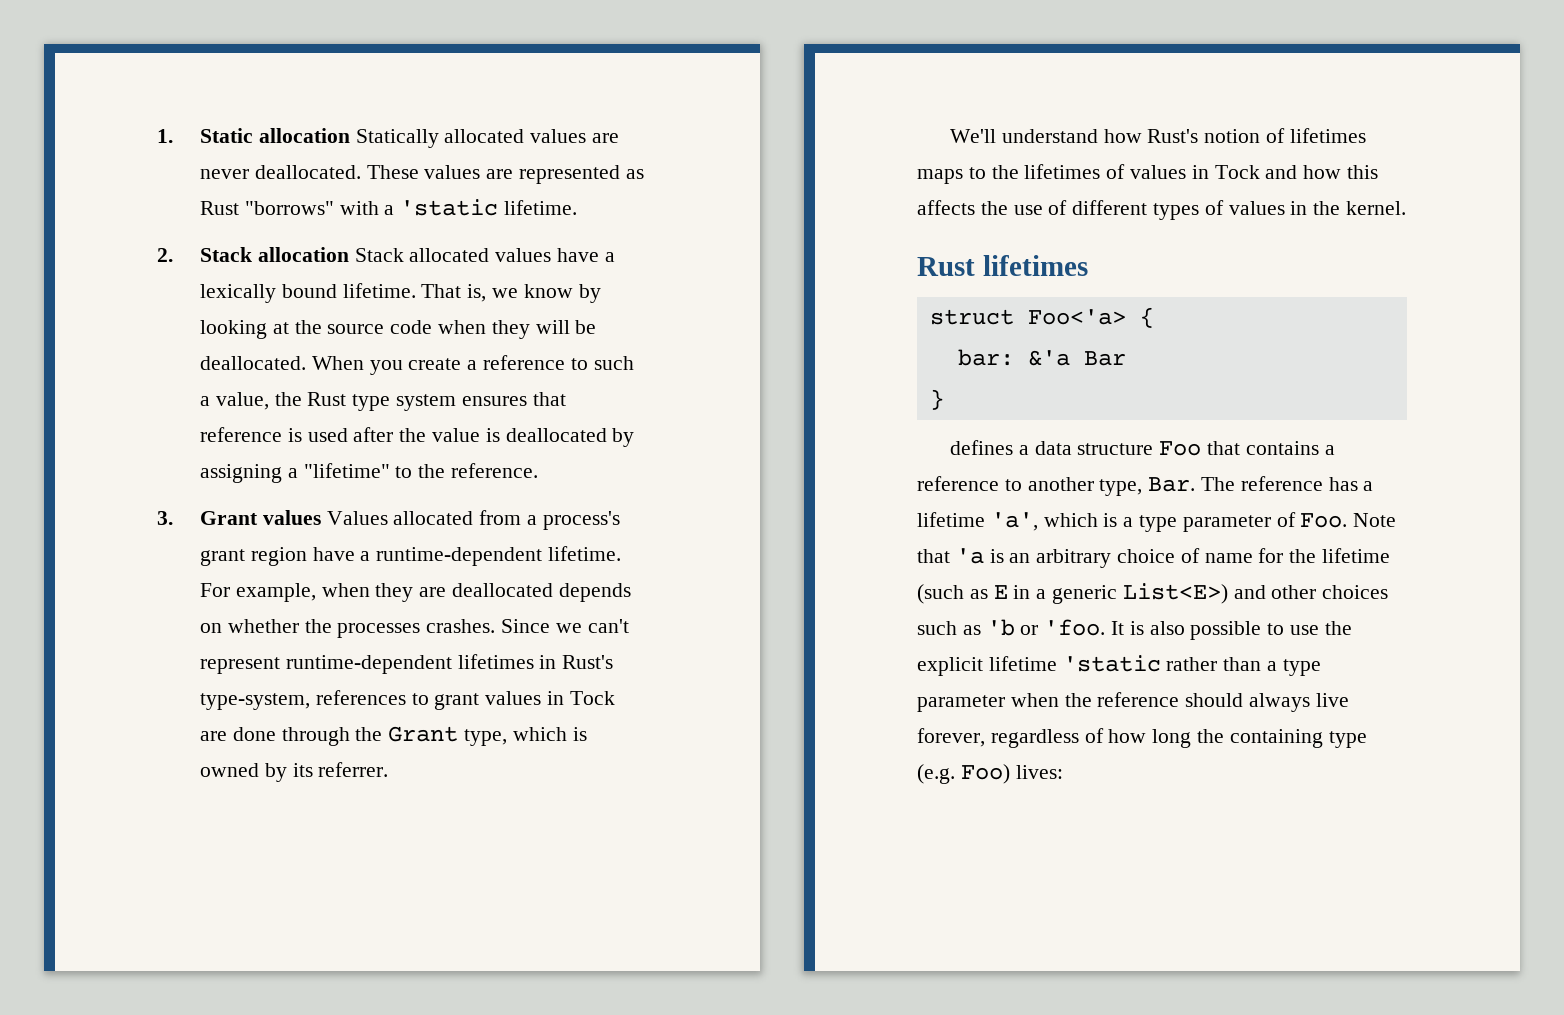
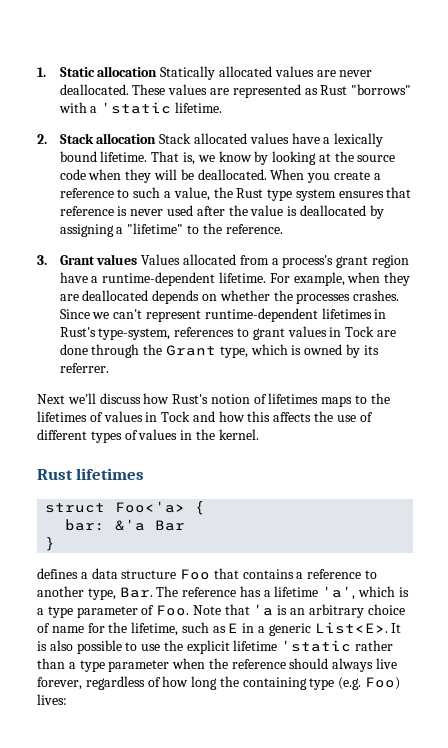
(302, 435) none -> [130,209,164,216] never
[949,129,1098,143] We'll understand -> [37,393,141,404] Next we'll discuss
[1322,548,1391,563] [917,584,964,604] lifetime (such -> [131,622,209,636] lifetime, such
[1122,583,1389,604] [917,619,1106,636] List<E>) and other choices such as 'b or 'foo. -> [314,622,388,634] List<E>.

